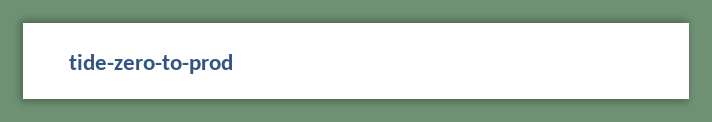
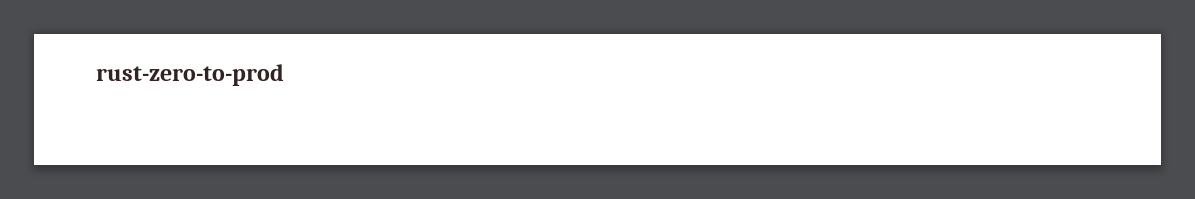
[69,54,233,74] tide-zero-to-prod -> [96,64,284,86] rust-zero-to-prod

